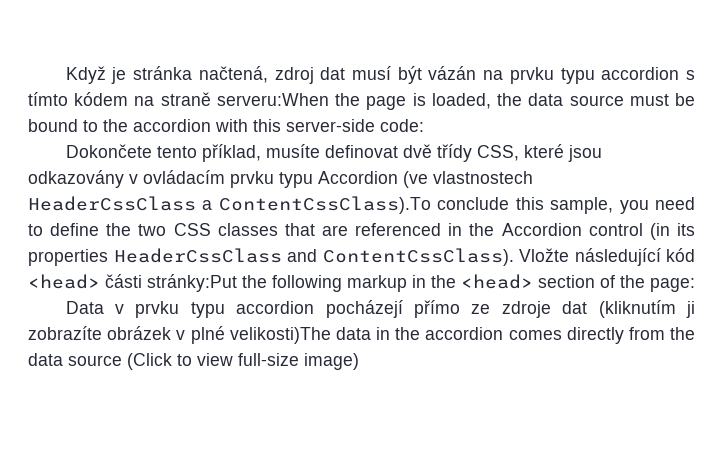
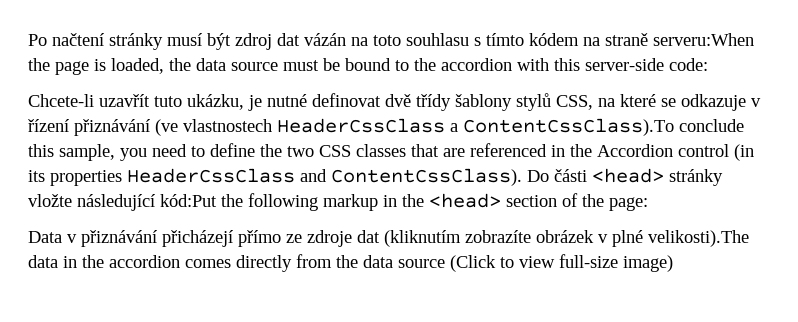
[65,66,680,84] Když je stránka načtená, zdroj dat musí být vázán na prvku typu accordion -> [28,33,469,50] Po načtení stránky musí být zdroj dat vázán na toto souhlasu
[65,144,602,162] [28,170,398,188] Dokončete tento příklad, musíte definovat dvě třídy CSS, které jsou odkazovány v ovládacím prvku typu Accordion -> [28,93,761,111] [28,119,150,136] Chcete-li uzavřít tuto ukázku, je nutné definovat dvě třídy šablony stylů CSS, na které se odkazuje v řízení přiznávání
[519,248,695,266] [28,274,237,292] Vložte následující kód <head> části stránky:Put -> [527,168,723,186] [28,194,217,211] Do části <head> stránky vložte následující kód:Put
[135,300,403,318] prvku typu accordion pocházejí -> [81,230,233,247] přiznávání přicházejí
[686,301,695,318] ji -> (461, 238) none
[229,327,331,344] velikosti)The -> [648,230,749,247] velikosti).The

